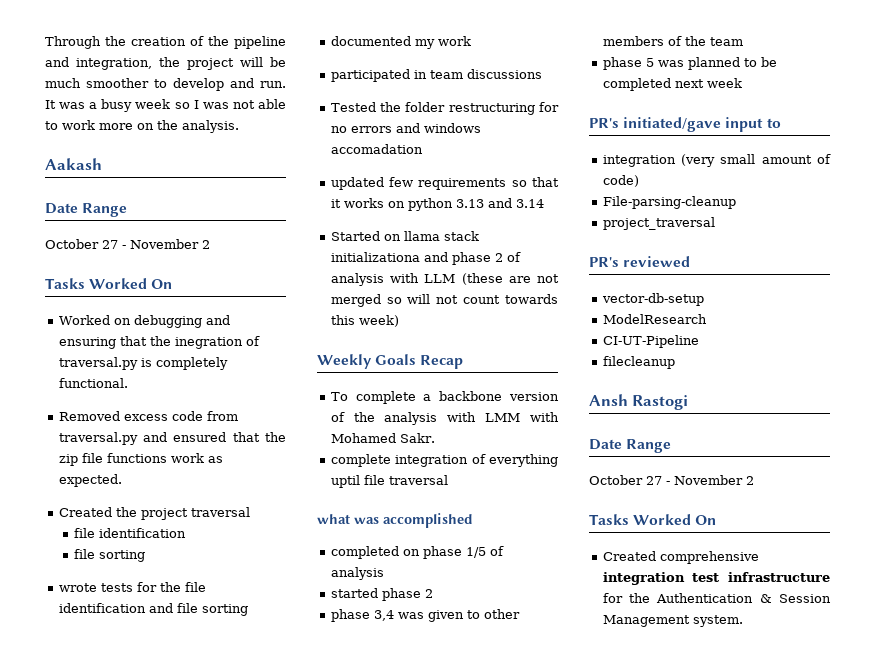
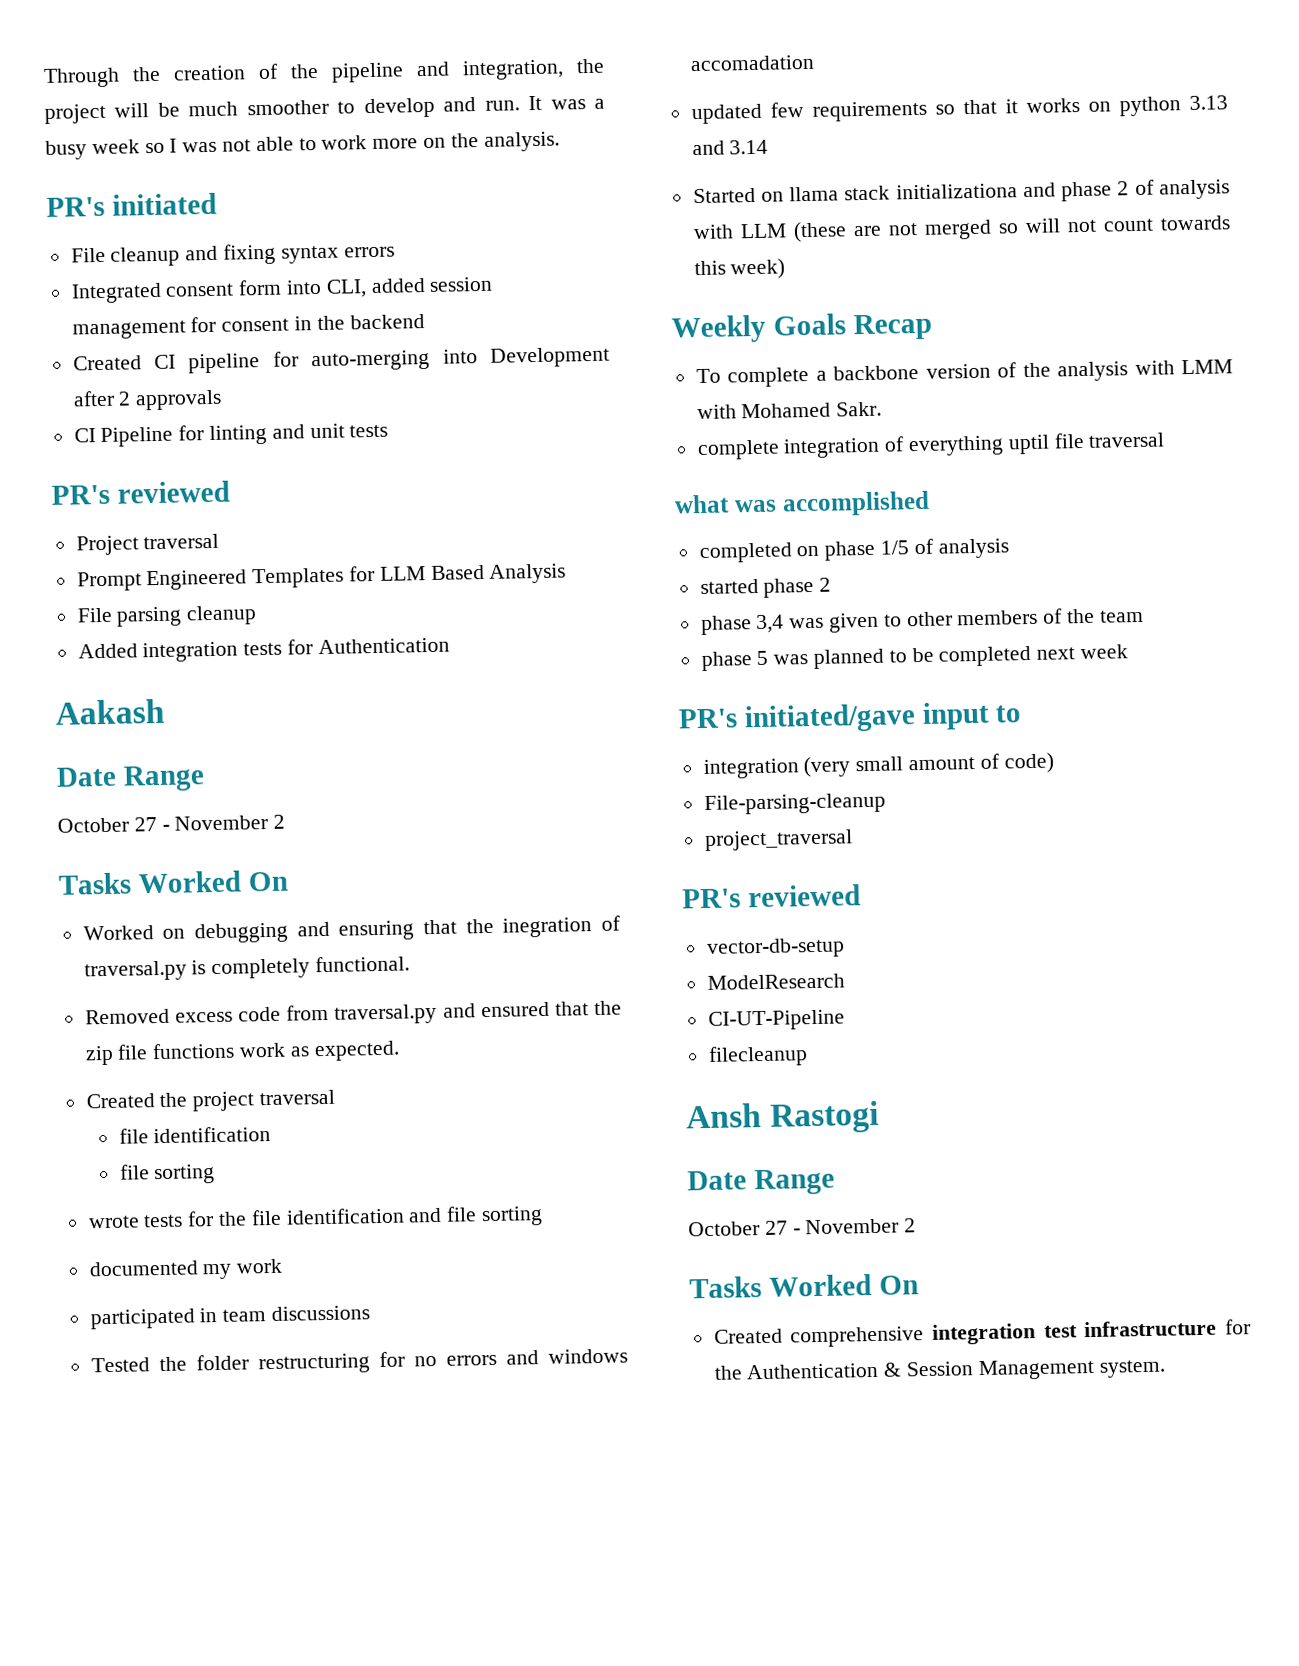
(239, 126) none -> [46,192,217,217] [70,243,395,267] [70,276,494,304] [71,314,425,340] [72,346,610,374] [72,389,223,411] [73,423,389,447] [51,480,230,505] [75,533,220,556] [76,563,567,592] [76,605,258,627] [77,637,450,663] // PR's initiated // File cleanup and fixing syntax errors // Integrated consent form into CLI, added session management for consent in the backend // Created CI pipeline for auto-merging into Development after 2 approvals // CI Pipeline for linting and unit tests // PR's reviewed // Project traversal // Prompt Engineered Templates for LLM Based Analysis // File parsing cleanup // Added integration tests for Authentication

